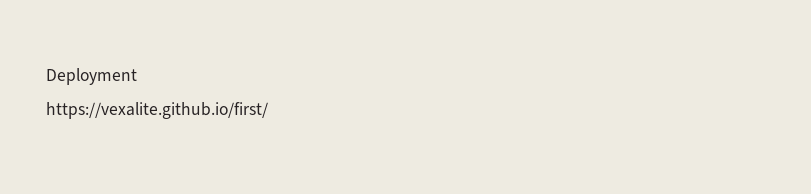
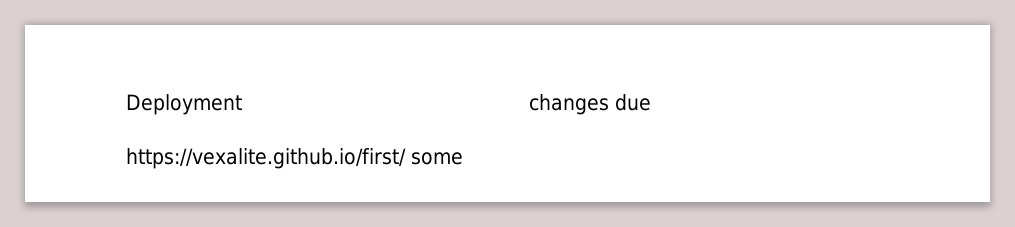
(268, 110) none -> [411,152,463,165] [529,94,651,115] some changes due

